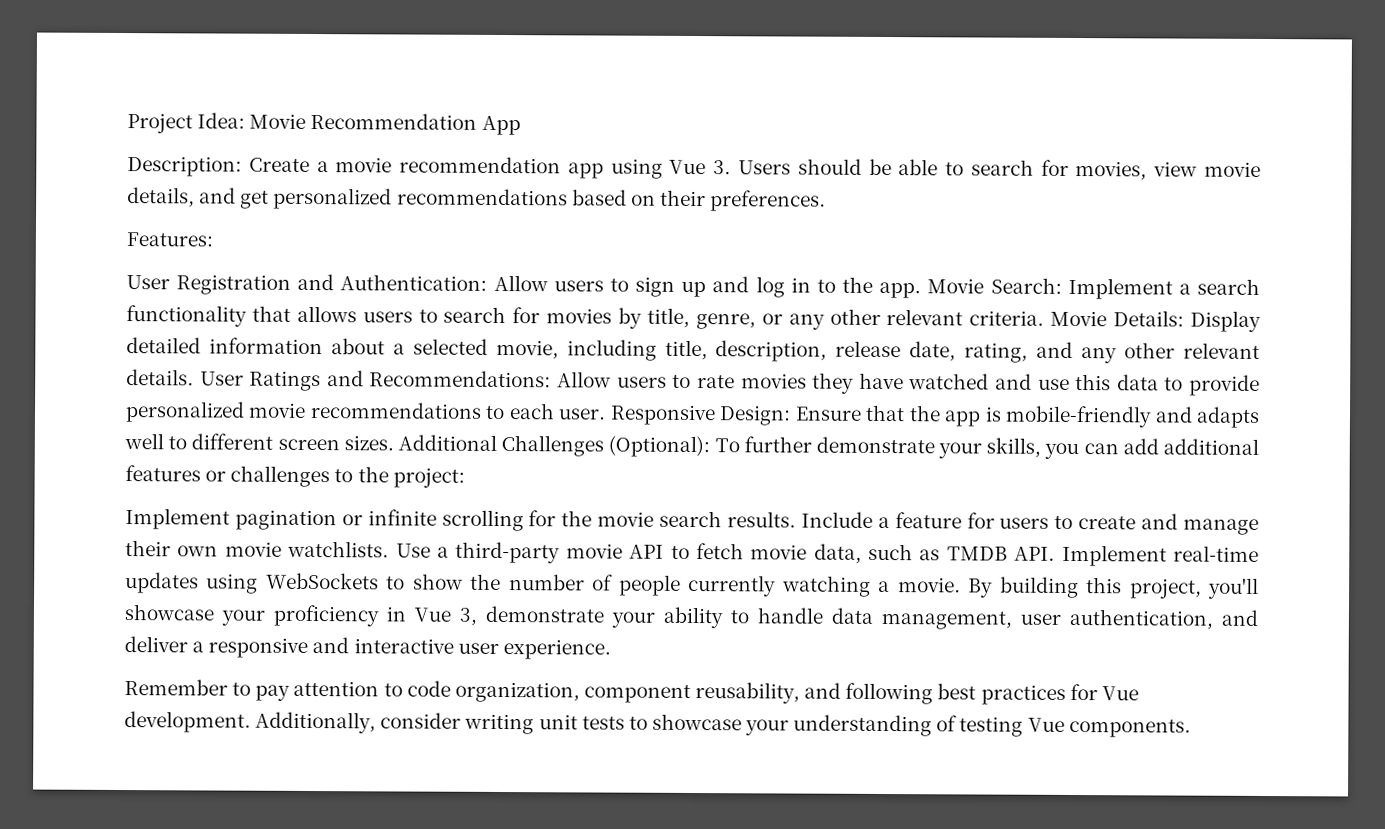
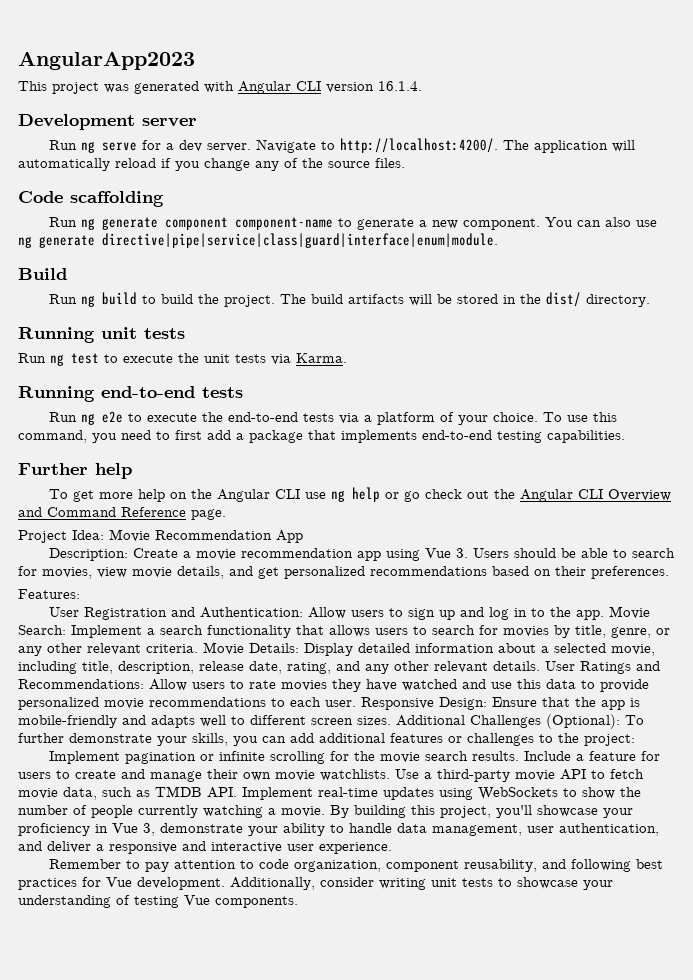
(127, 123) none -> [18,51,195,70] [18,81,422,94] [18,114,197,130] [48,138,635,153] [18,158,405,171] [18,191,164,207] [48,217,657,230] [18,233,498,248] [18,268,67,280] [48,292,650,307] [18,327,185,343] [18,353,347,366] [18,386,243,402] [48,411,617,425] [18,430,625,443] [18,463,132,479] [48,487,671,502] [18,507,226,520] AngularApp2023 // This project was generated with Angular CLI version 16.1.4. // Development server // Run ng serve for a dev server. Navigate to http://localhost:4200/. The application will automatically reload if you change any of the source files. // Code scaffolding // Run ng generate component component-name to generate a new component. You can also use ng generate directive|pipe|service|class|guard|interface|enum|module. // Build // Run ng build to build the project. The build artifacts will be stored in the dist/ directory. // Running unit tests // Run ng test to execute the unit tests via Karma. // Running end-to-end tests // Run ng e2e to execute the end-to-end tests via a platform of your choice. To use this command, you need to first add a package that implements end-to-end testing capabilities. // Further help // To get more help on the Angular CLI use ng help or go check out the Angular CLI Overview and Command Reference page. //

